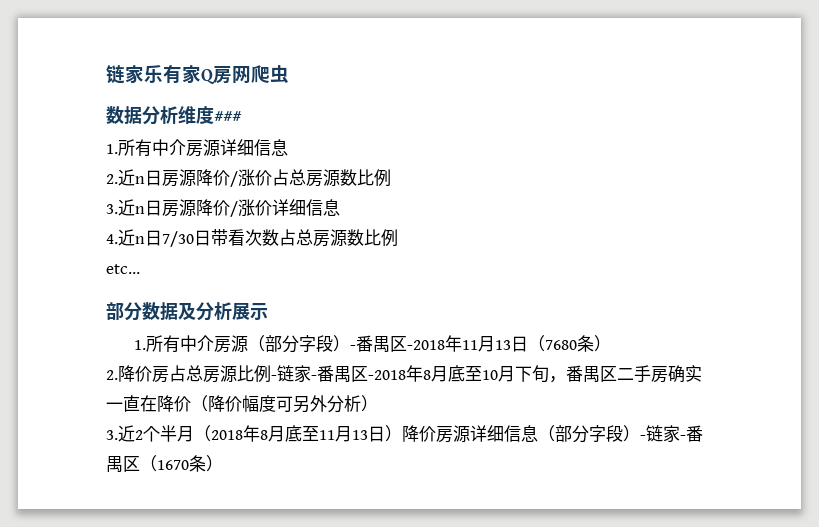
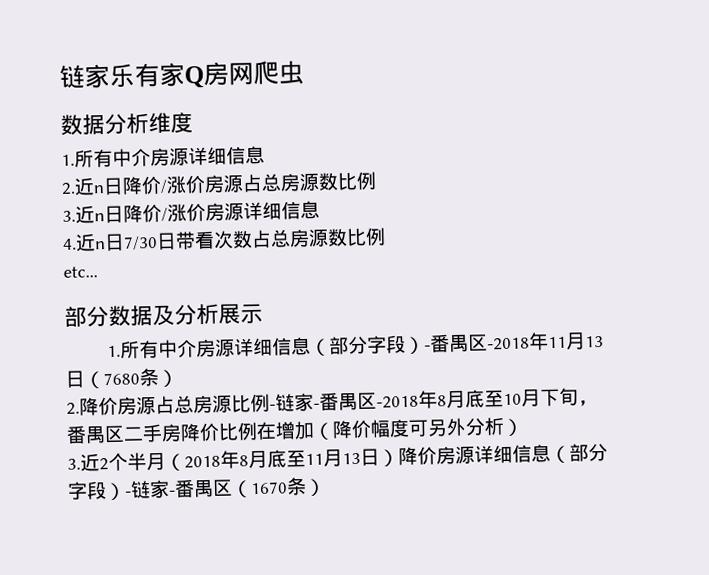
[214,111,242,122] ### -> (193, 123) none
[162,169,272,187] 房源降价/涨价 -> [122,174,244,195] 降价/涨价房源
[162,199,272,217] 房源降价/涨价 -> [123,202,244,223] 降价/涨价房源
(249, 344) none -> [233,336,311,357] 详细信息
(169, 374) none -> [136,396,156,415] 源
[668,365,702,383] [106,395,191,412] 确实一直在降价 -> [180,420,315,442] 降价比例在增加

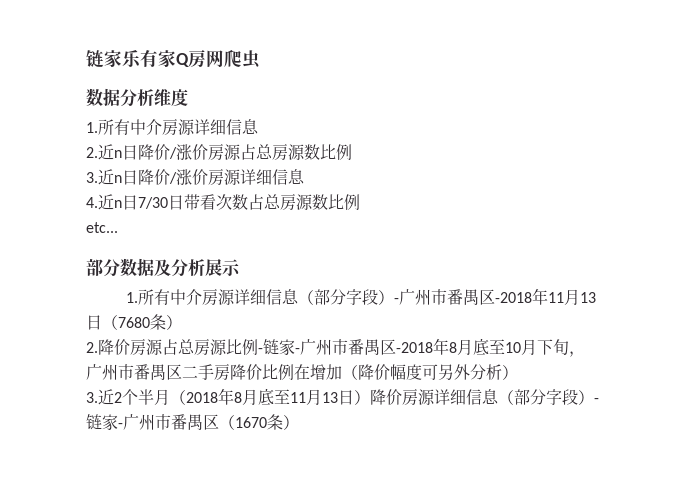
(431, 348) none -> [398,289,447,305] 广州市
(320, 406) none -> [300,339,348,355] 广州市
(598, 403) none -> [86,364,134,380] 广州市
(176, 493) none -> [123,414,171,430] 广州市

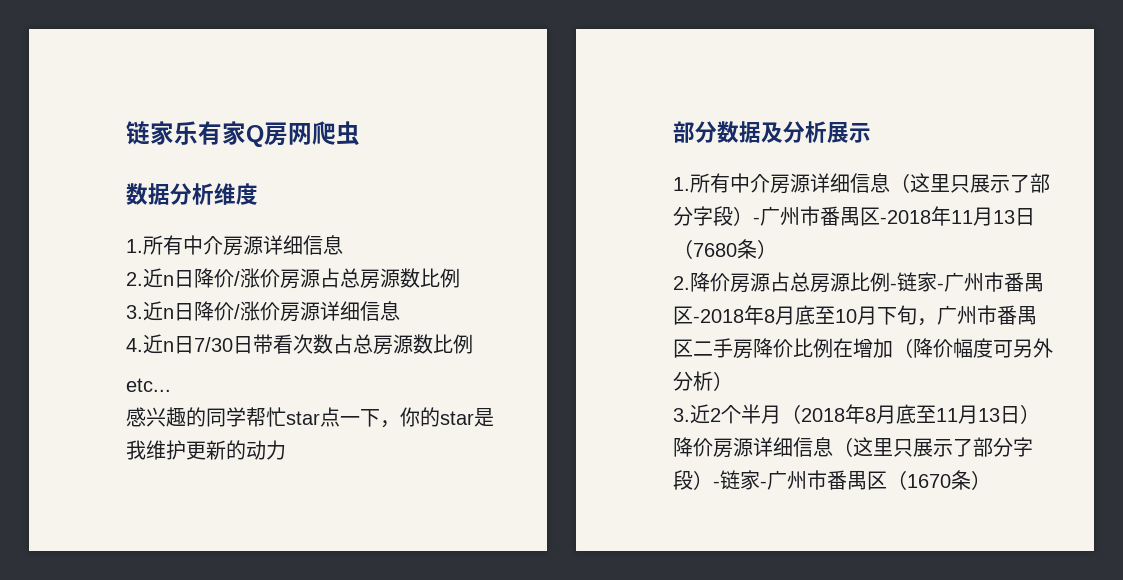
(118, 227) none -> [126,407,494,428] [126,440,286,460] // 感兴趣的同学帮忙star点一下，你的star是我维护更新的动力
(314, 297) none -> [910,173,1030,193] 这里只展示了
(514, 397) none -> [853,437,973,457] 这里只展示了

